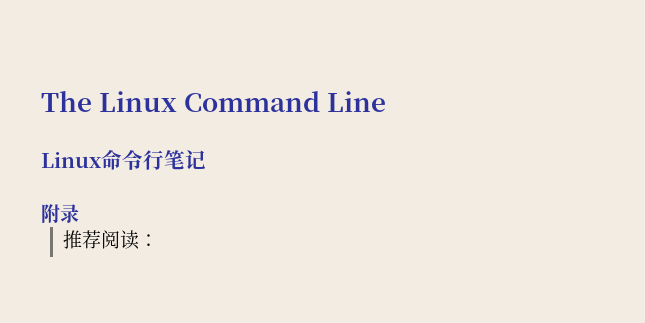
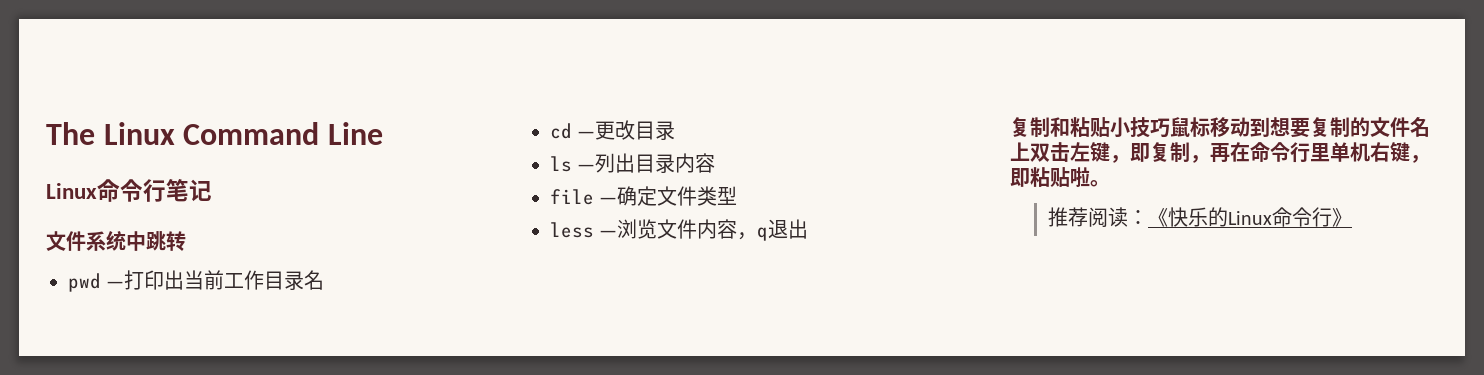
[41,204,79,224] [62,230,158,250] 附录 // 推荐阅读： -> [46,230,186,251] [68,270,325,292] [550,120,676,140] [550,153,716,173] [550,186,738,206] [550,219,809,241] [1010,117,1430,138] [1010,142,1430,163] [1010,167,1110,188] [1048,207,1353,227] 文件系统中跳转 // pwd —打印出当前工作目录名 // cd —更改目录 // ls —列出目录内容 // file —确定文件类型 // less —浏览文件内容，q退出 // 复制和粘贴小技巧鼠标移动到想要复制的文件名上双击左键，即复制，再在命令行里单机右键，即粘贴啦。 // 推荐阅读：《快乐的Linux命令行》

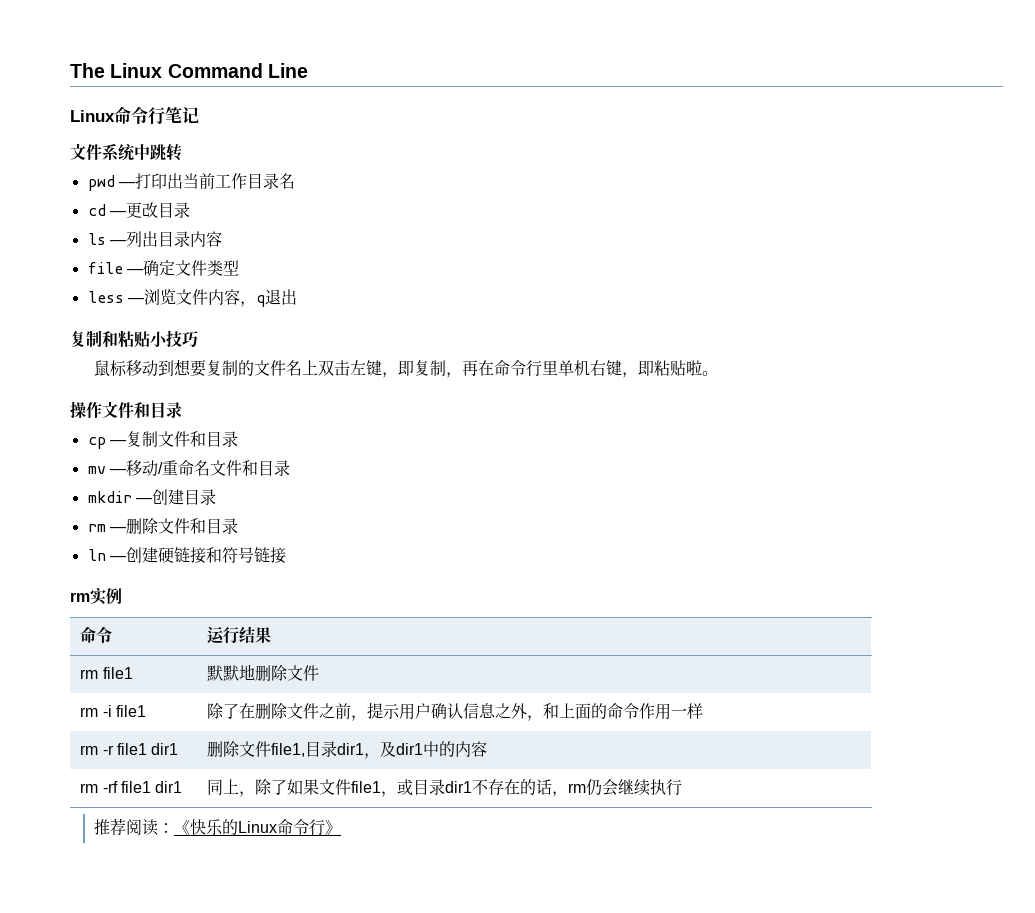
(1170, 128) none -> (198, 339) //
(1110, 183) none -> [70,401,182,419] [87,431,238,449] [87,460,290,477] [87,489,216,505] [87,518,238,534] [87,547,286,564] [70,588,122,605] [80,626,113,644] [207,626,272,644] [80,667,133,679] [207,664,320,681] [80,705,146,717] [207,702,704,721] [80,743,179,755] [207,741,488,759] [80,781,183,793] [207,779,683,797] // 操作文件和目录 // cp —复制文件和目录 // mv —移动/重命名文件和目录 // mkdir —创建目录 // rm —删除文件和目录 // ln —创建硬链接和符号链接 // rm实例 // 命令 | 运行结果 // rm file1 | 默默地删除文件 // rm -i file1 | 除了在删除文件之前，提示用户确认信息之外，和上面的命令作用一样 // rm -r file1 dir1 | 删除文件file1,目录dir1，及dir1中的内容 // rm -rf file1 dir1 | 同上，除了如果文件file1，或目录dir1不存在的话，rm仍会继续执行

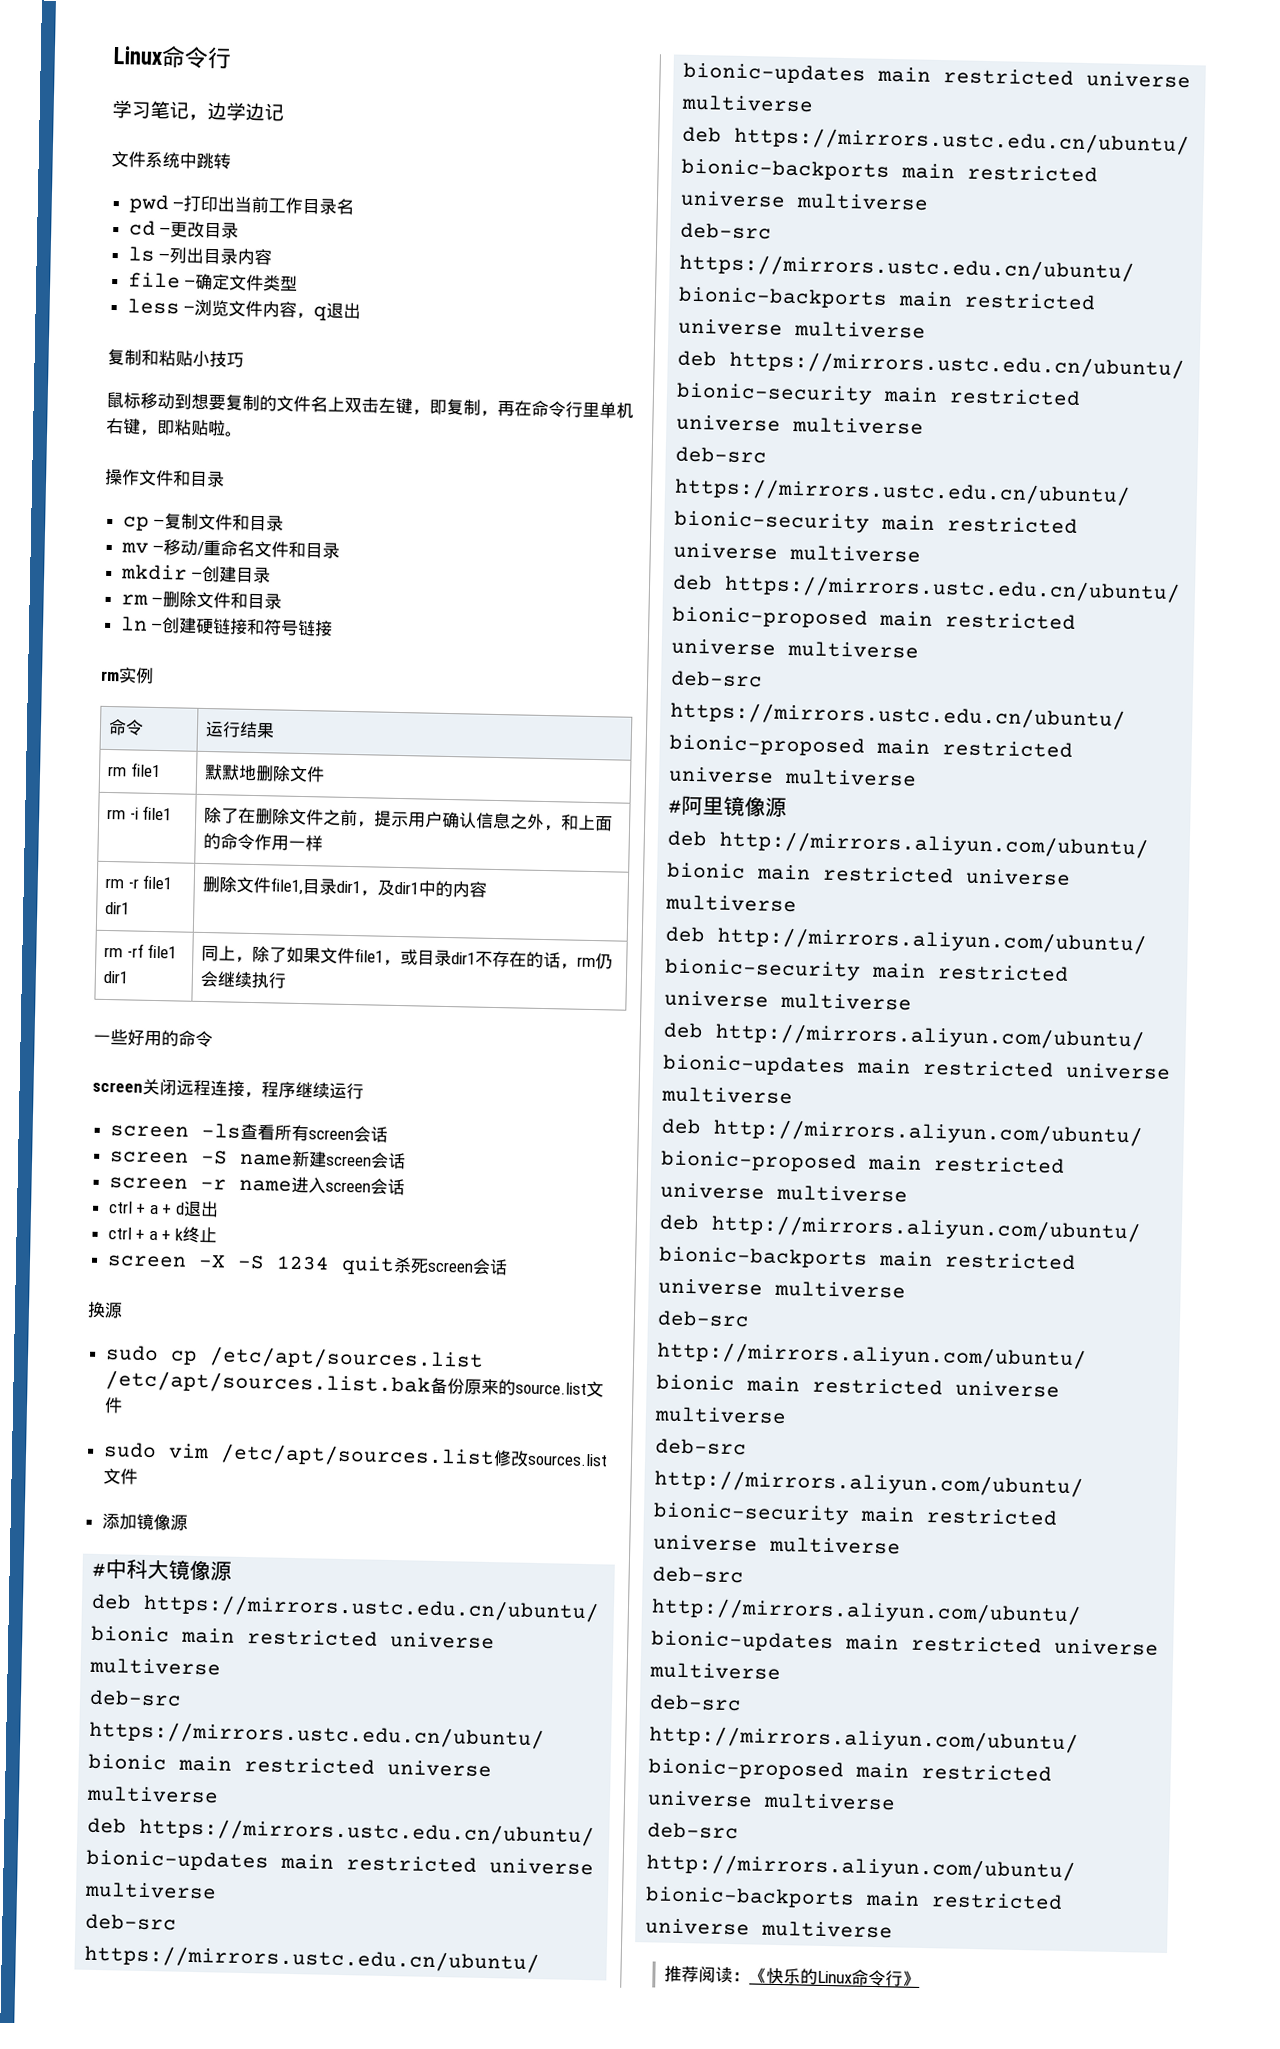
[70,63,308,78] [70,106,165,125] The Linux Command Line // Linux命令行 -> [113,45,232,70] [112,99,151,119] Linux命令行 // 学习
(199, 115) none -> [188,101,284,122] ，边学边记
(683, 787) none -> [93,1029,213,1048] [92,1078,364,1100] [109,1122,388,1143] [109,1149,406,1170] [108,1176,405,1196] [108,1200,220,1218] [107,1226,218,1243] [106,1253,508,1276] [87,1301,123,1319] [104,1345,484,1371] [104,1370,604,1398] [103,1397,123,1414] [102,1442,608,1469] [102,1468,138,1485] [101,1513,188,1531] [92,1558,233,1581] [91,1593,601,1623] [91,1625,496,1650] [89,1657,222,1676] [89,1689,183,1707] [89,1720,546,1750] [88,1753,493,1778] [86,1785,220,1804] [87,1817,596,1847] [86,1849,595,1876] [84,1881,218,1900] [85,1913,178,1931] [84,1944,541,1974] [683,62,1192,89] [681,94,815,113] [682,126,1191,156] [681,158,1099,183] [680,190,930,211] [680,222,773,240] [679,253,1136,283] [678,286,1097,311] [678,318,927,339] [677,350,1186,380] [676,382,1082,406] [676,414,925,435] [675,446,768,464] [674,477,1132,506] [674,510,1079,534] [673,542,922,563] [672,574,1182,604] [672,606,1077,630] [671,638,920,659] [670,670,764,688] [670,701,1127,730] [669,734,1074,758] [669,766,918,787] [668,795,788,817] [667,830,1150,860] [667,862,1072,886] [665,894,798,913] [665,926,1148,956] [664,958,1070,982] [664,990,913,1011] [663,1022,1146,1052] [663,1054,1172,1080] [661,1086,794,1105] [661,1118,1144,1148] [661,1150,1066,1174] [660,1182,909,1203] [659,1214,1143,1244] [659,1246,1077,1271] [658,1278,907,1299] [657,1310,751,1328] [657,1341,1088,1371] [656,1374,1061,1398] [654,1406,788,1425] [655,1438,748,1456] [654,1469,1085,1499] [653,1502,1059,1526] [653,1534,902,1555] [652,1566,745,1584] [651,1597,1083,1627] [651,1630,1160,1656] [649,1662,782,1681] [649,1694,743,1712] [649,1725,1080,1755] [648,1758,1053,1782] [647,1790,897,1811] [647,1822,740,1840] [646,1853,1077,1883] [645,1886,1064,1910] [645,1918,894,1939] // 一些好用的命令 // screen关闭远程连接，程序继续运行 // screen -ls查看所有screen会话 // screen -S name新建screen会话 // screen -r name进入screen会话 // ctrl + a + d退出 // ctrl + a + k终止 // screen -X -S 1234 quit杀死screen会话 // 换源 // sudo cp /etc/apt/sources.list /etc/apt/sources.list.bak备份原来的source.list文件 // sudo vim /etc/apt/sources.list修改sources.list文件 // 添加镜像源 // #中科大镜像源 // deb https://mirrors.ustc.edu.cn/ubuntu/ bionic main restricted universe multiverse // deb-src https://mirrors.ustc.edu.cn/ubuntu/ bionic main restricted universe multiverse // deb https://mirrors.ustc.edu.cn/ubuntu/ bionic-updates main restricted universe multiverse // deb-src https://mirrors.ustc.edu.cn/ubuntu/ bionic-updates main restricted universe multiverse // deb https://mirrors.ustc.edu.cn/ubuntu/ bionic-backports main restricted universe multiverse // deb-src https://mirrors.ustc.edu.cn/ubuntu/ bionic-backports main restricted universe multiverse // deb https://mirrors.ustc.edu.cn/ubuntu/ bionic-security main restricted universe multiverse // deb-src https://mirrors.ustc.edu.cn/ubuntu/ bionic-security main restricted universe multiverse // deb https://mirrors.ustc.edu.cn/ubuntu/ bionic-proposed main restricted universe multiverse // deb-src https://mirrors.ustc.edu.cn/ubuntu/ bionic-proposed main restricted universe multiverse // #阿里镜像源 // deb http://mirrors.aliyun.com/ubuntu/ bionic main restricted universe multiverse // deb http://mirrors.aliyun.com/ubuntu/ bionic-security main restricted universe multiverse // deb http://mirrors.aliyun.com/ubuntu/ bionic-updates main restricted universe multiverse // deb http://mirrors.aliyun.com/ubuntu/ bionic-proposed main restricted universe multiverse // deb http://mirrors.aliyun.com/ubuntu/ bionic-backports main restricted universe multiverse // deb-src http://mirrors.aliyun.com/ubuntu/ bionic main restricted universe multiverse // deb-src http://mirrors.aliyun.com/ubuntu/ bionic-security main restricted universe multiverse // deb-src http://mirrors.aliyun.com/ubuntu/ bionic-updates main restricted universe multiverse // deb-src http://mirrors.aliyun.com/ubuntu/ bionic-proposed main restricted universe multiverse // deb-src http://mirrors.aliyun.com/ubuntu/ bionic-backports main restricted universe multiverse

